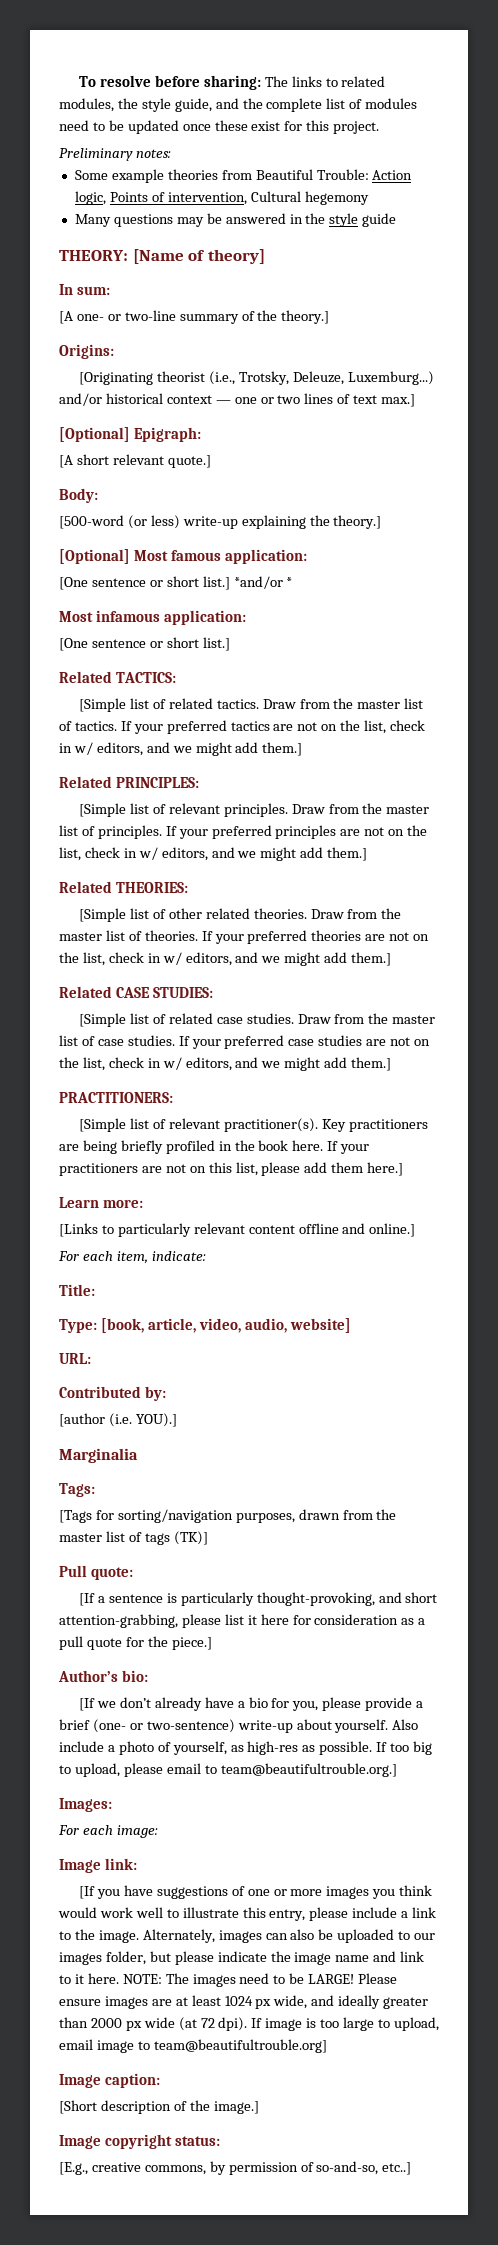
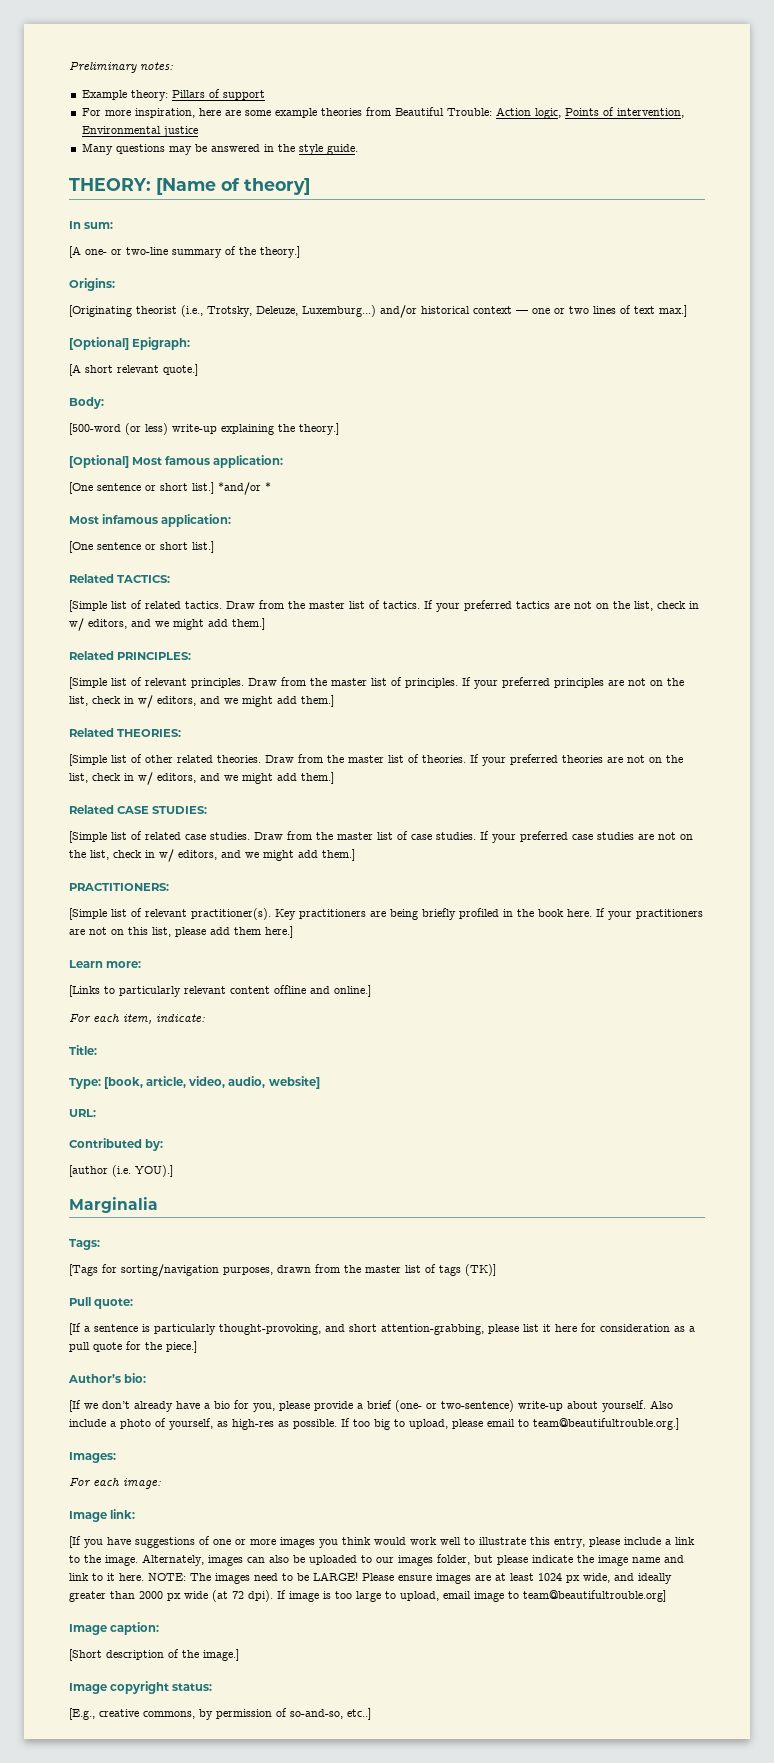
[79,75,386,90] [59,98,418,112] [59,120,380,134] [59,148,171,161] [74,170,108,180] To resolve before sharing: The links to related modules, the style guide, and the complete list of modules need to be updated once these exist for this project. // Preliminary notes: // Some -> [69,62,173,73] [81,89,265,101] [81,108,271,118] Preliminary notes: // Example theory: Pillars of support // For more inspiration, here are some
[250,191,369,205] Cultural hegemony -> [81,126,198,137] Environmental justice
[362,213,397,227] guide -> [326,144,358,155] guide.

